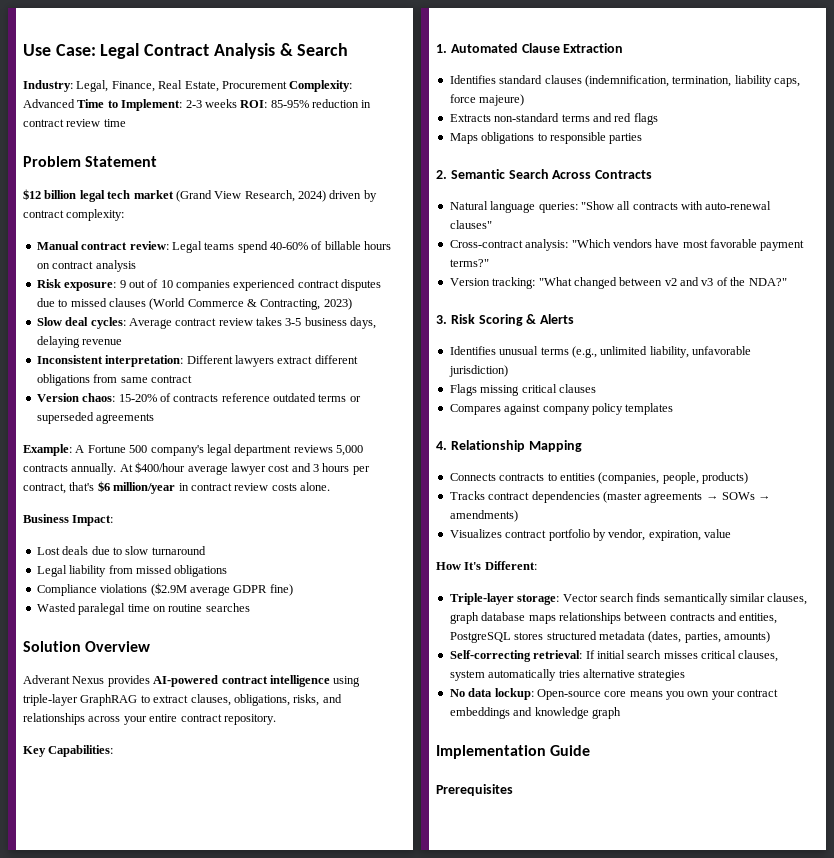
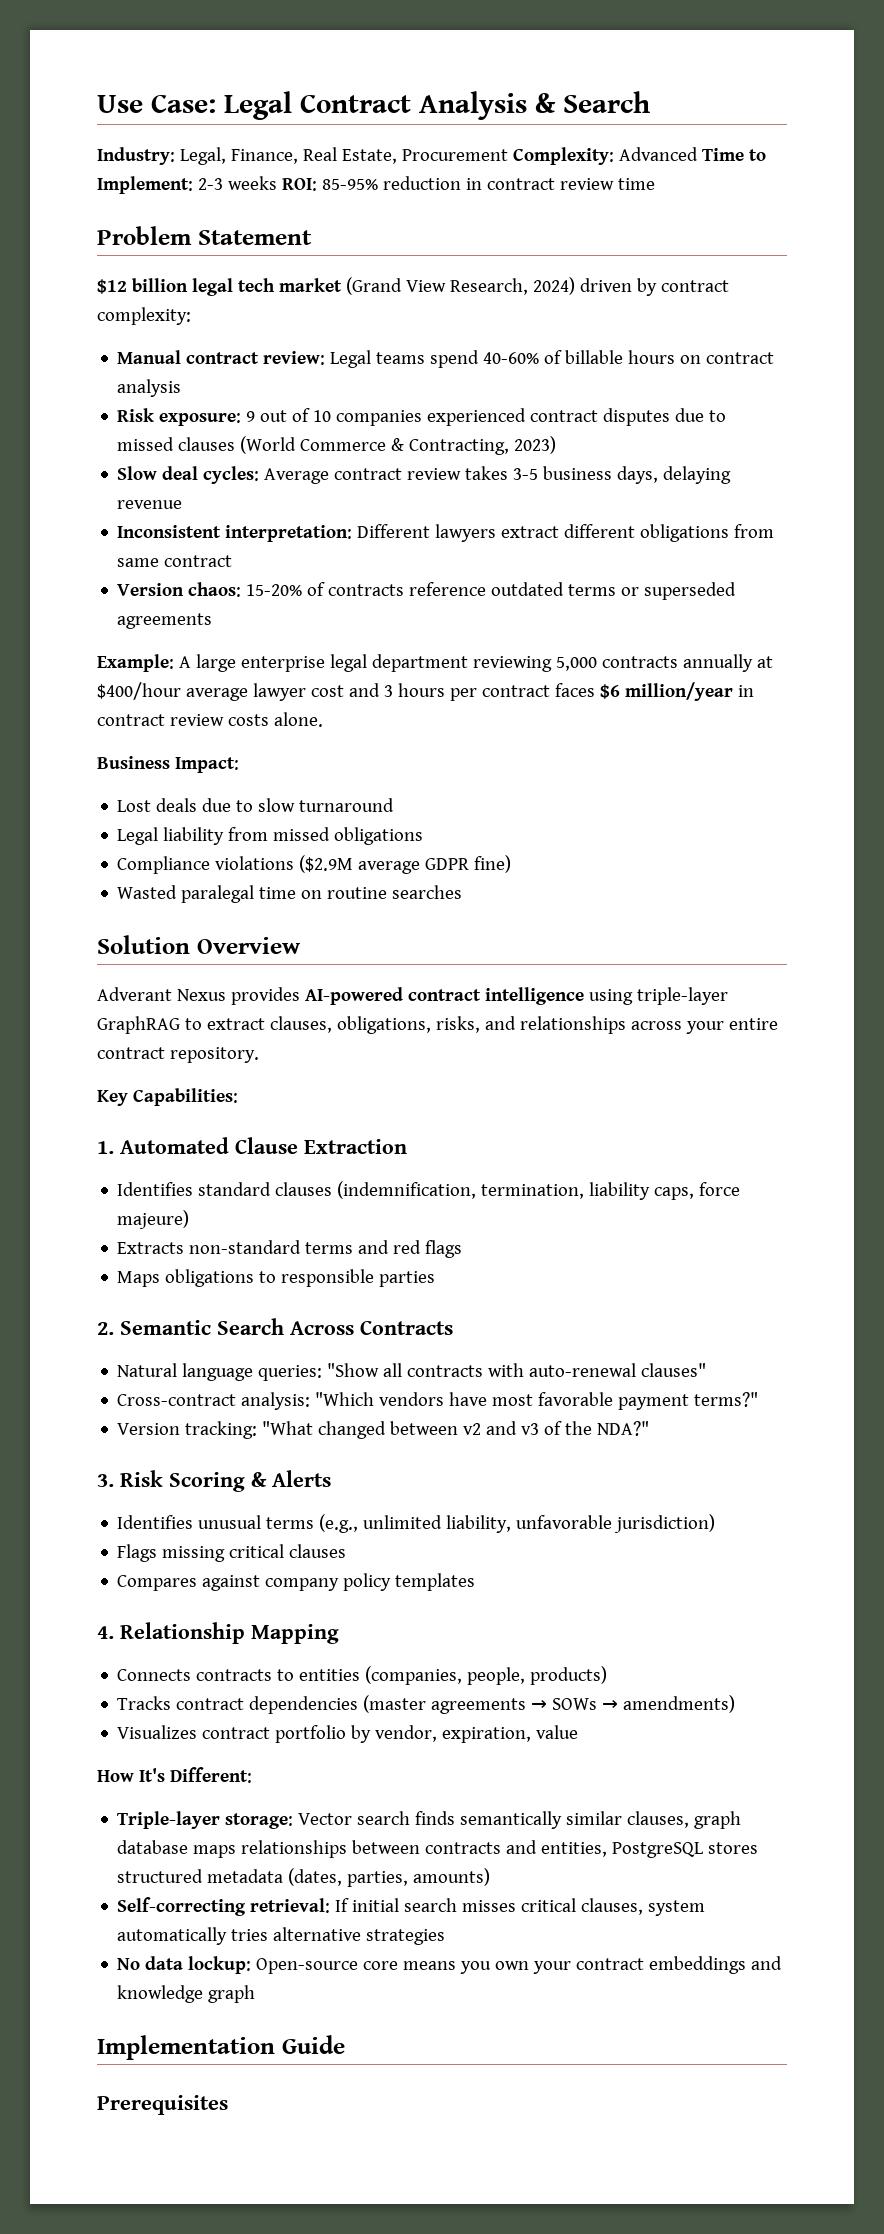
[87,445,204,456] Fortune 500 company's -> [195,654,325,672] large enterprise
[293,445,333,453] reviews -> [472,656,552,672] reviewing
[71,463,133,475] annually. At -> [682,654,773,672] annually at
[23,482,95,494] contract, that's -> [481,683,595,697] contract faces

